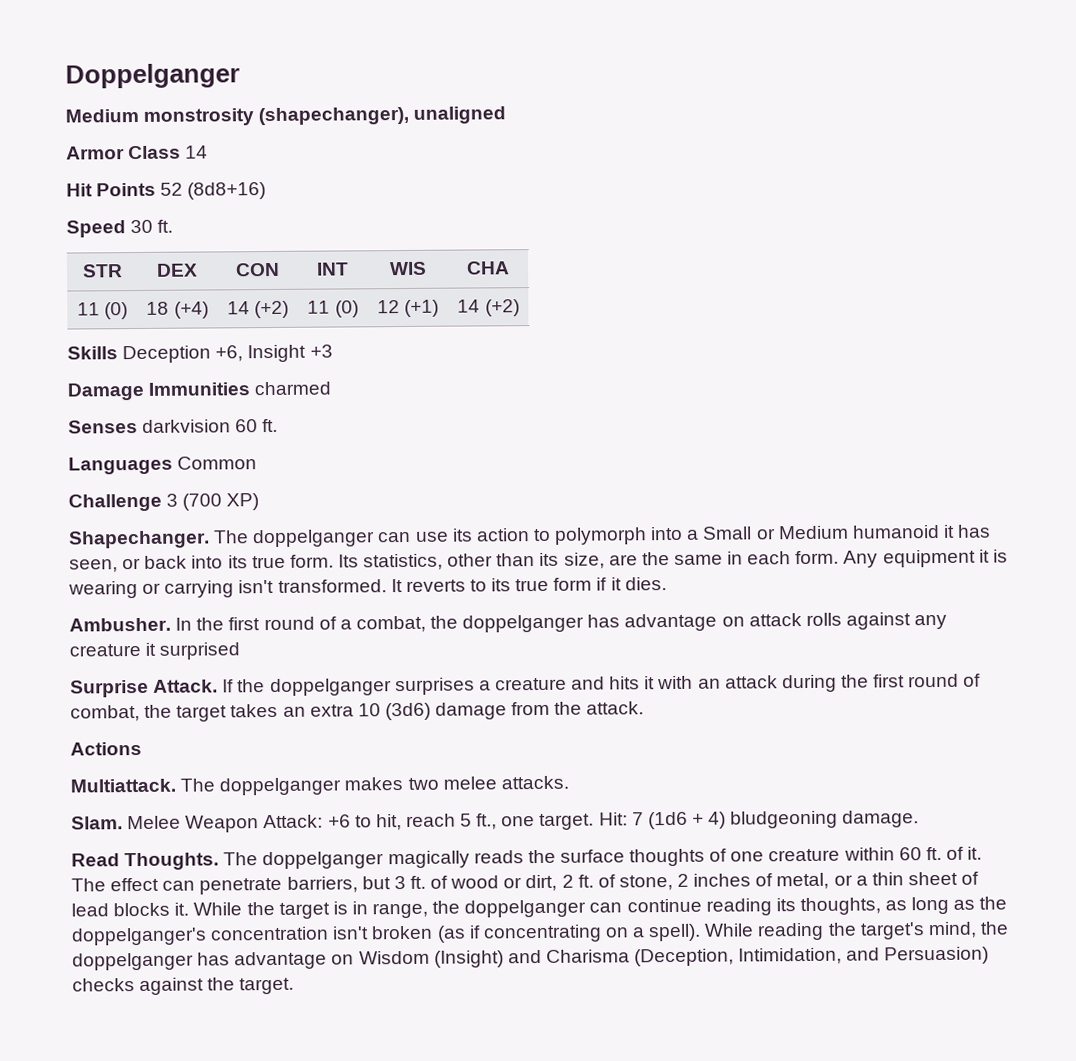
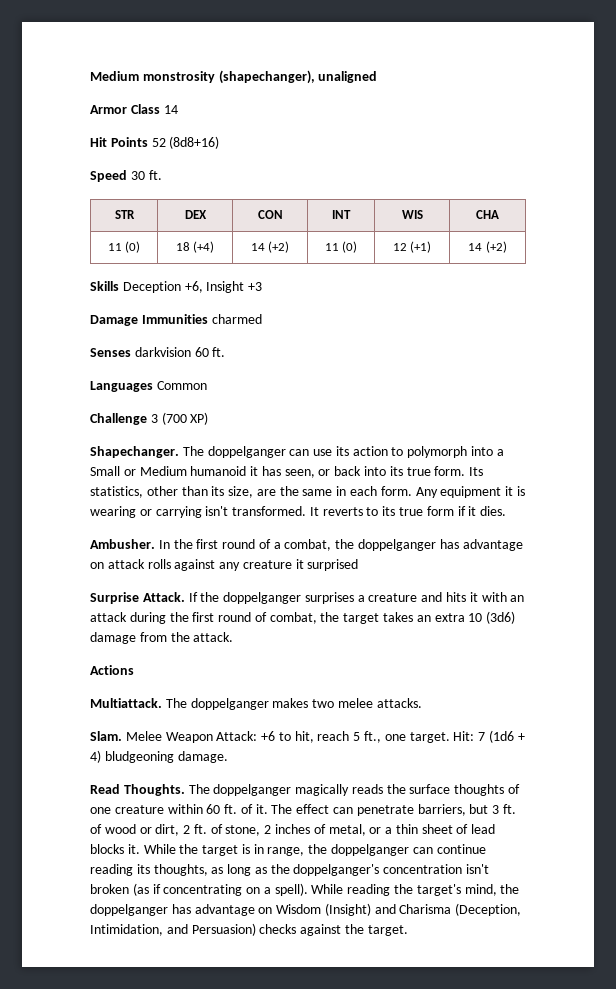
[65,63,240,89] Doppelganger // -> (90, 76) none

